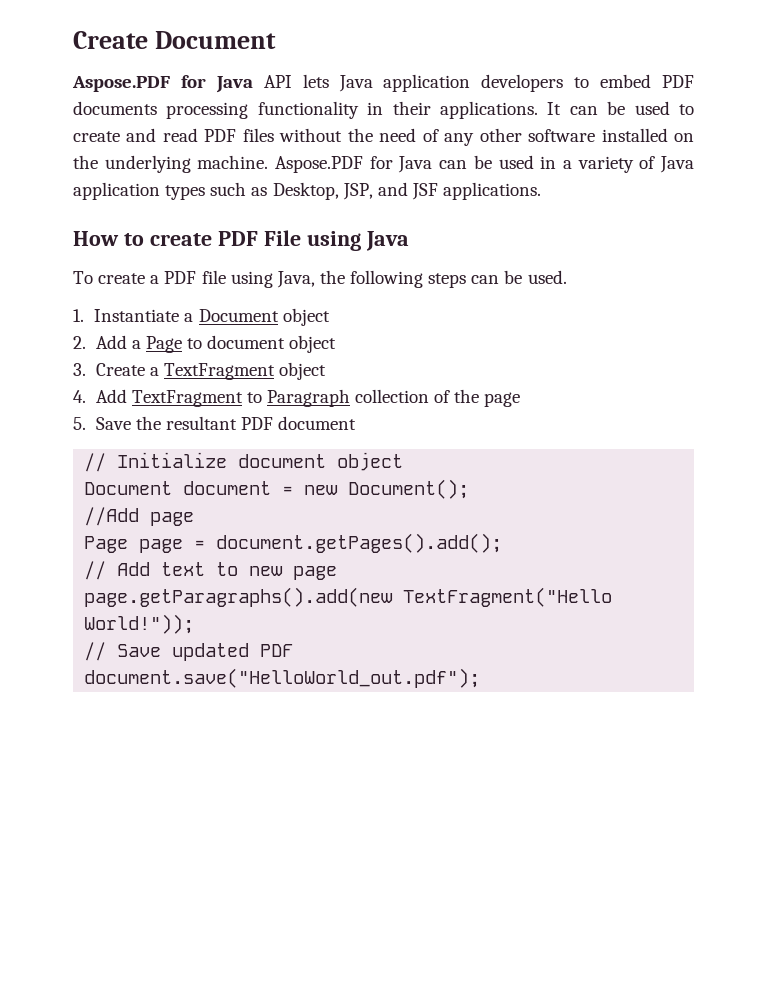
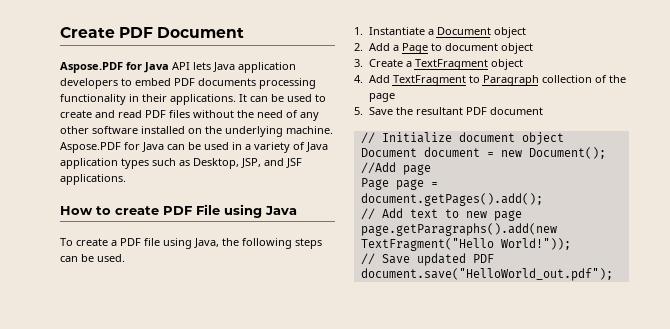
[73,31,148,49] Create -> [60,27,154,38] Create PDF

